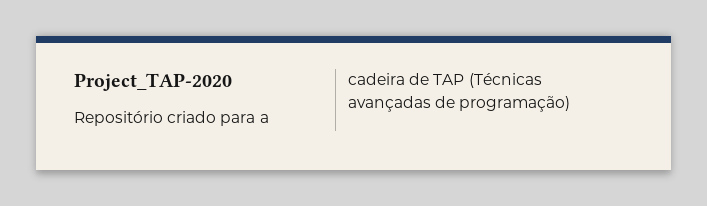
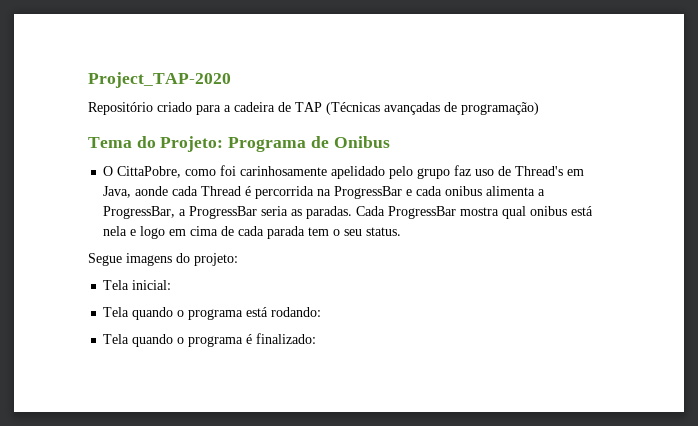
(571, 104) none -> [88,136,390,152] [103,165,585,179] [103,186,546,199] [103,206,594,219] [103,226,402,239] [88,253,238,266] [103,280,172,290] [103,307,322,320] [103,333,317,347] // Tema do Projeto: Programa de Onibus // O CittaPobre, como foi carinhosamente apelidado pelo grupo faz uso de Thread's em Java, aonde cada Thread é percorrida na ProgressBar e cada onibus alimenta a ProgressBar, a ProgressBar seria as paradas. Cada ProgressBar mostra qual onibus está nela e logo em cima de cada parada tem o seu status. // Segue imagens do projeto: // Tela inicial: // Tela quando o programa está rodando: // Tela quando o programa é finalizado:

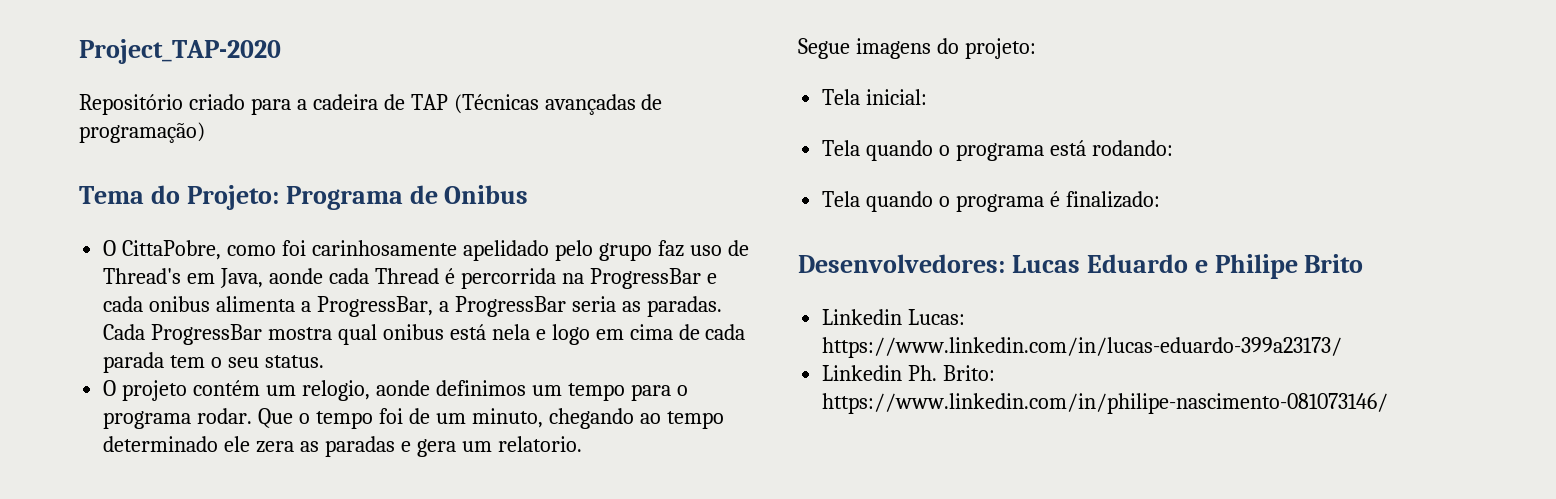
(402, 231) none -> [103,380,688,401] [103,408,724,429] [103,436,582,457] // O projeto contém um relogio, aonde definimos um tempo para o programa rodar. Que o tempo foi de um minuto, chegando ao tempo determinado ele zera as paradas e gera um relatorio.
(317, 338) none -> [798,254,1364,279] [822,309,966,325] [822,337,1343,358] [822,365,996,381] [822,393,1389,414] // Desenvolvedores: Lucas Eduardo e Philipe Brito // Linkedin Lucas: https://www.linkedin.com/in/lucas-eduardo-399a23173/ // Linkedin Ph. Brito: https://www.linkedin.com/in/philipe-nascimento-081073146/

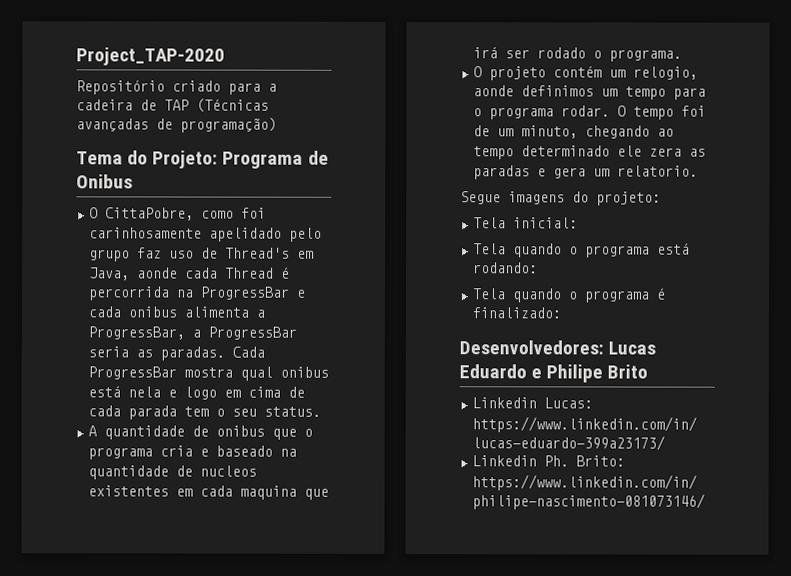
(324, 361) none -> [87,425,313,440] [87,445,297,460] [87,465,257,480] [87,485,329,500] [472,46,682,62] // A quantidade de onibus que o programa cria e baseado na quantidade de nucleos existentes em cada maquina que irá ser rodado o programa.
[258,408,311,428] Que o -> [616,105,626,117] O

